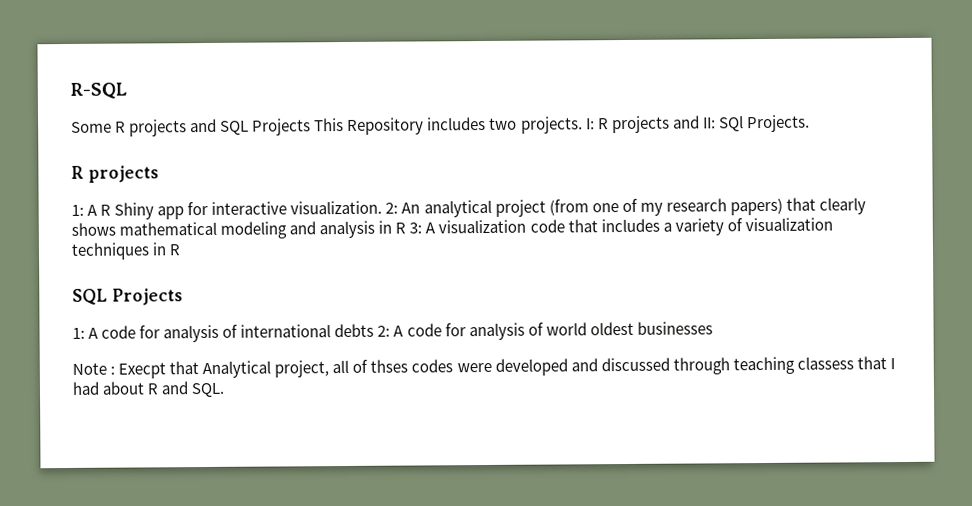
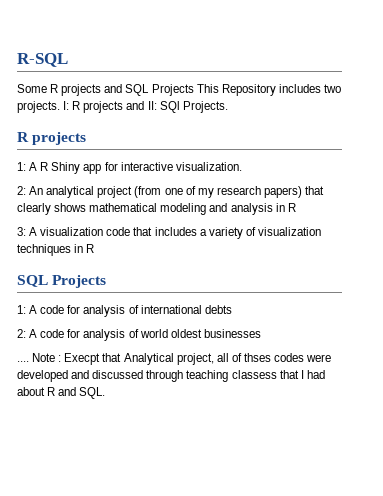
(383, 207) none -> (242, 166) //
(407, 228) none -> (296, 207) //
(375, 330) none -> (232, 309) //
(713, 328) none -> [17,361,29,362] ....

